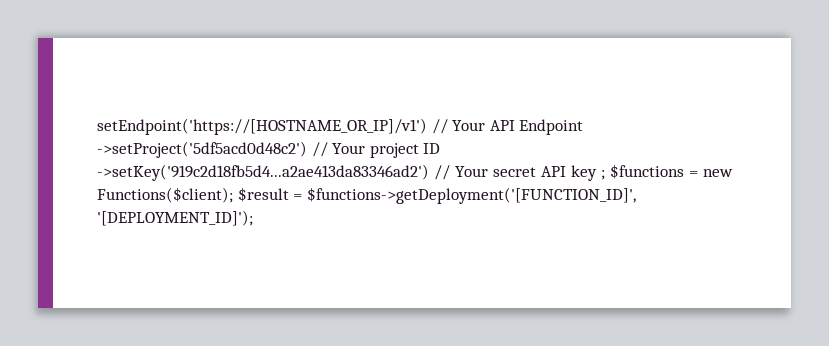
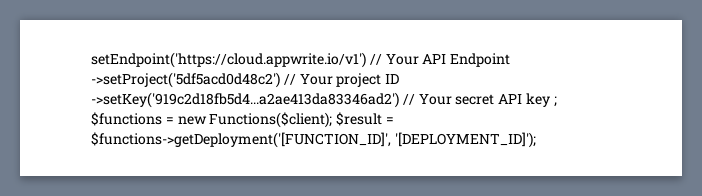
[97,118,427,135] setEndpoint('https://[HOSTNAME_OR_IP]/v1') -> [91,52,366,68] setEndpoint('https://cloud.appwrite.io/v1')

